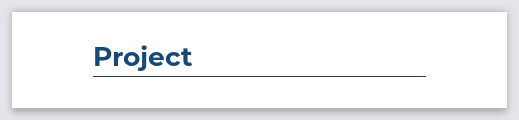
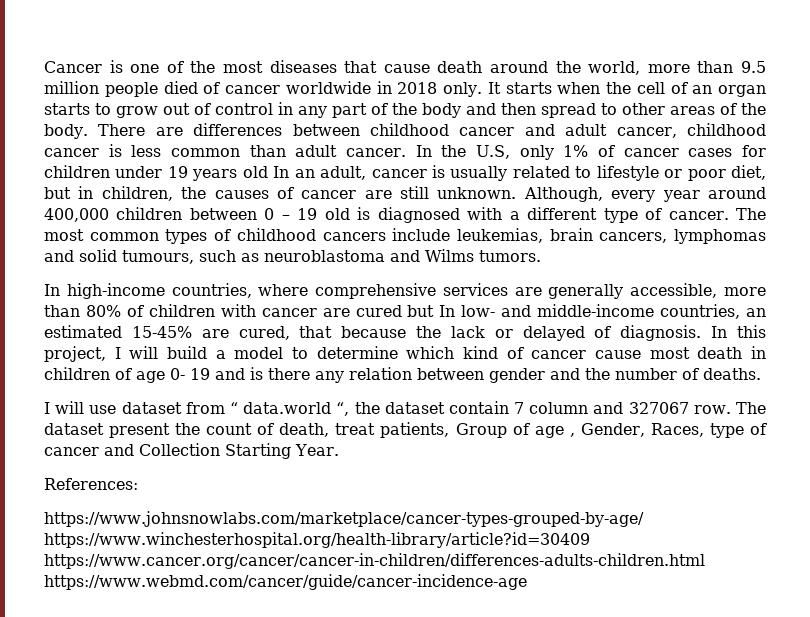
[93,45,193,71] Project -> [44,60,767,75] [44,81,766,97] [44,102,766,118] [44,123,766,139] [44,144,767,160] [44,165,766,181] [44,186,766,202] [44,207,767,223] [44,228,766,244] [44,249,541,264] [44,283,766,299] [44,304,767,319] [44,325,766,341] [44,346,766,362] [44,367,761,383] [44,401,766,416] [44,422,768,438] [44,443,339,459] [44,478,138,490] [44,511,644,527] [44,532,590,548] [44,553,705,569] [44,574,527,590] Cancer is one of the most diseases that cause death around the world, more than 9.5 million people died of cancer worldwide in 2018 only. It starts when the cell of an organ starts to grow out of control in any part of the body and then spread to other areas of the body. There are differences between childhood cancer and adult cancer, childhood cancer is less common than adult cancer. In the U.S, only 1% of cancer cases for children under 19 years old In an adult, cancer is usually related to lifestyle or poor diet, but in children, the causes of cancer are still unknown. Although, every year around 400,000 children between 0 – 19 old is diagnosed with a different type of cancer. The most common types of childhood cancers include leukemias, brain cancers, lymphomas and solid tumours, such as neuroblastoma and Wilms tumors. // In high-income countries, where comprehensive services are generally accessible, more than 80% of children with cancer are cured but In low- and middle-income countries, an estimated 15-45% are cured, that because the lack or delayed of diagnosis. In this project, I will build a model to determine which kind of cancer cause most death in children of age 0- 19 and is there any relation between gender and the number of deaths. // I will use dataset from “ data.world “, the dataset contain 7 column and 327067 row. The dataset present the count of death, treat patients, Group of age , Gender, Races, type of cancer and Collection Starting Year. // References: // https://www.johnsnowlabs.com/marketplace/cancer-types-grouped-by-age/ https://www.winchesterhospital.org/health-library/article?id=30409 https://www.cancer.org/cancer/cancer-in-children/differences-adults-children.html https://www.webmd.com/cancer/guide/cancer-incidence-age

